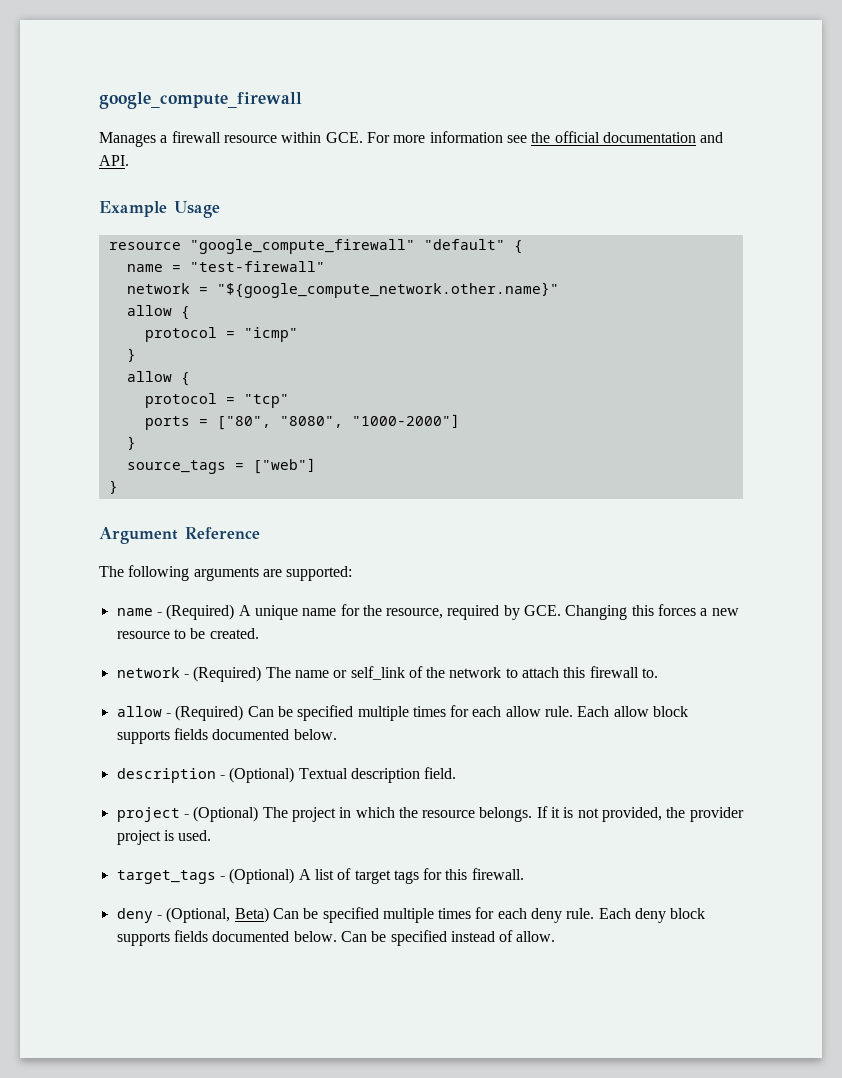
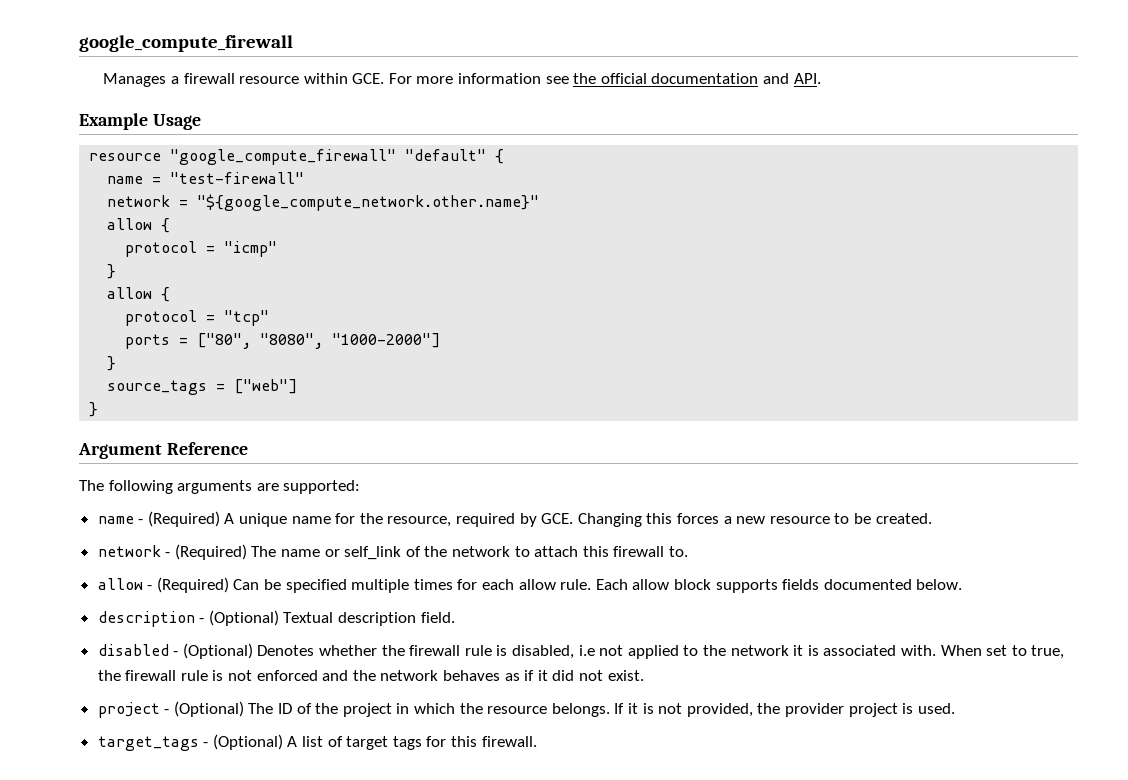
(457, 773) none -> [97,643,1065,659] [97,670,644,681] // disabled - (Optional) Denotes whether the firewall rule is disabled, i.e not applied to the network it is associated with. When set to true, the firewall rule is not enforced and the network behaves as if it did not exist.
(288, 812) none -> [278,703,339,714] ID of the
[116,907,706,923] [116,930,556,946] // deny - (Optional, Beta) Can be specified multiple times for each deny rule. Each deny block supports fields documented below. Can be specified instead of allow. -> (537, 741) none

